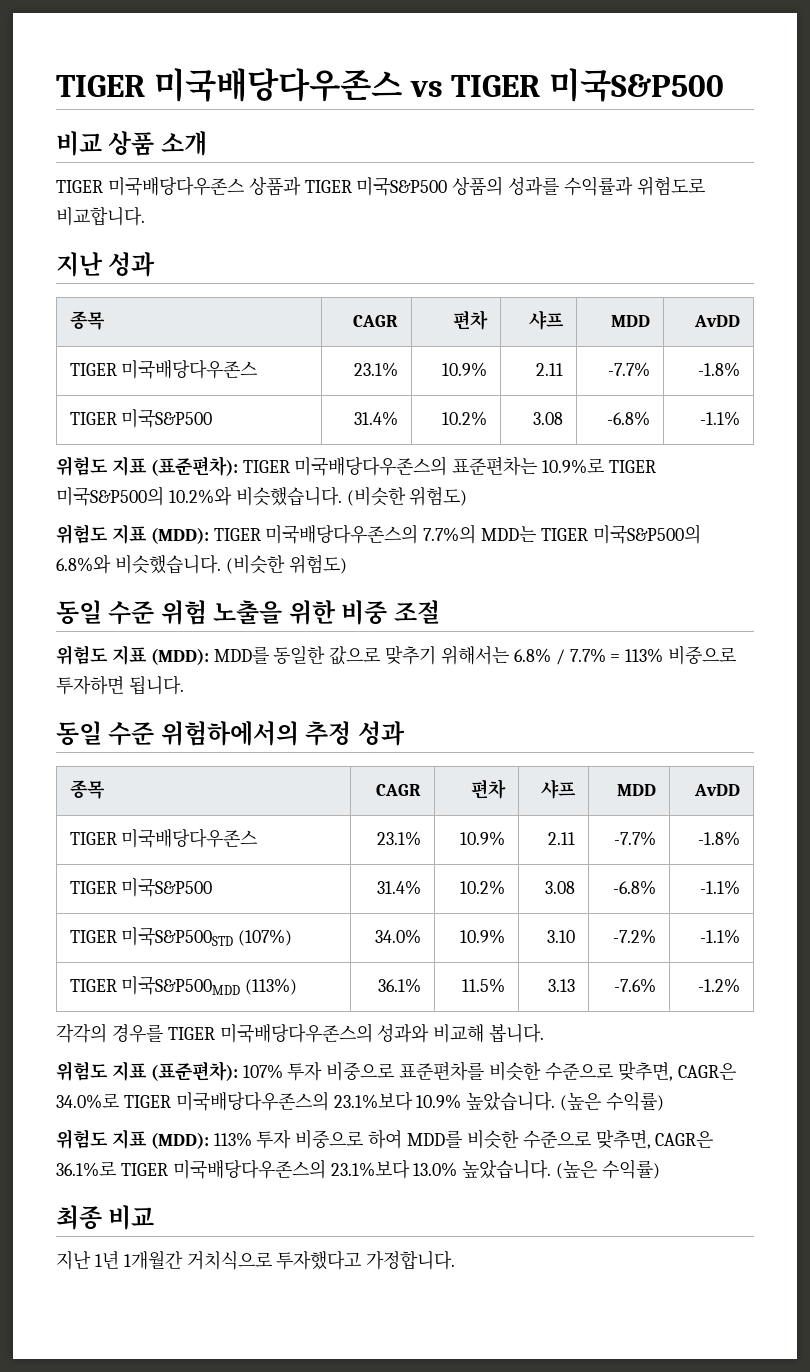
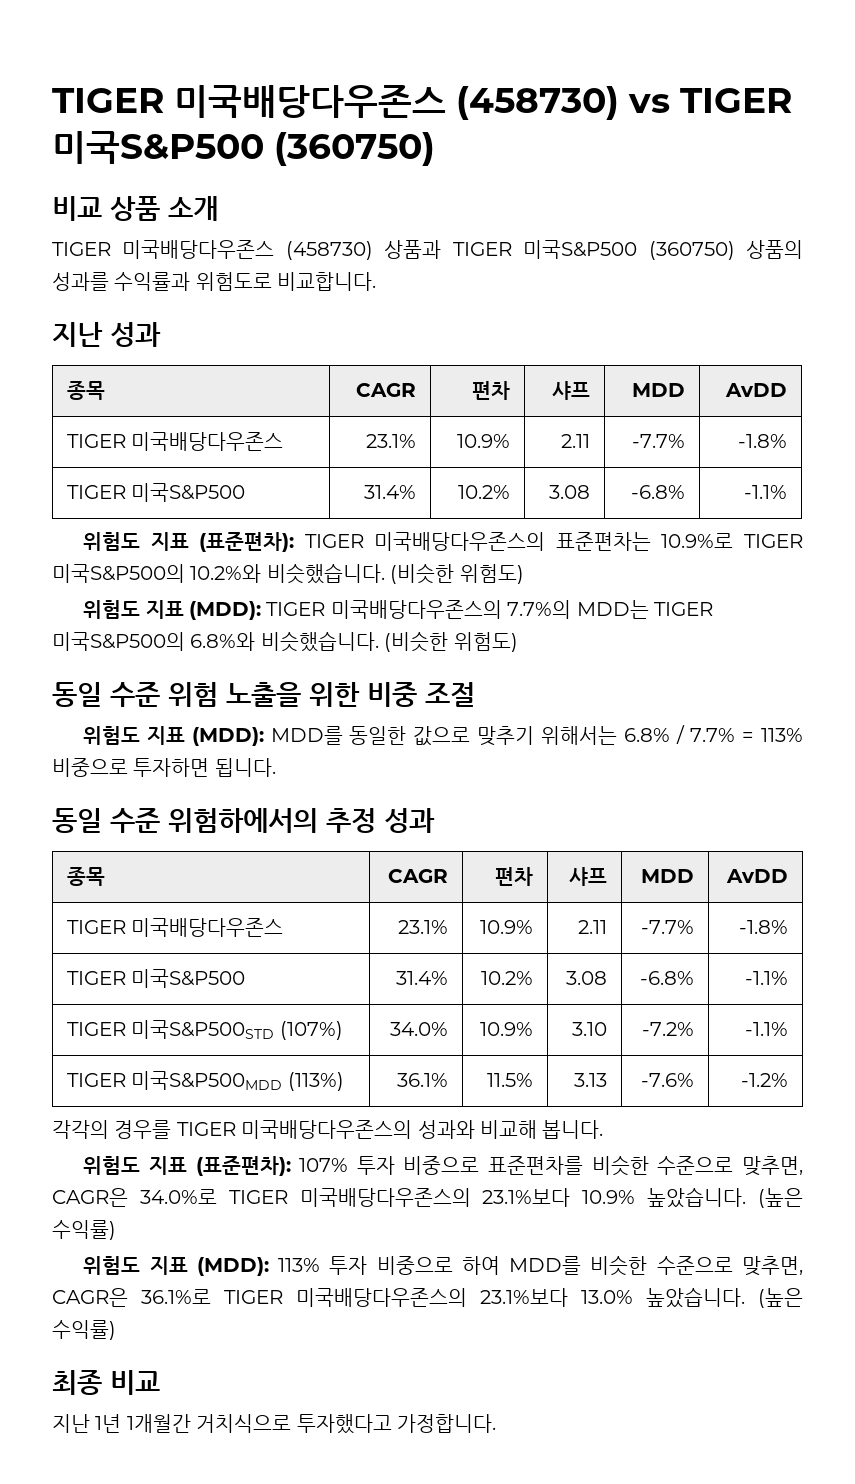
[56,68,402,102] TIGER 미국배당다우존스 -> [52,85,619,120] TIGER 미국배당다우존스 (458730)
(725, 85) none -> [274,132,435,166] (360750)
(244, 186) none -> [285,241,373,260] (458730)
(448, 186) none -> [648,241,735,260] (360750)

